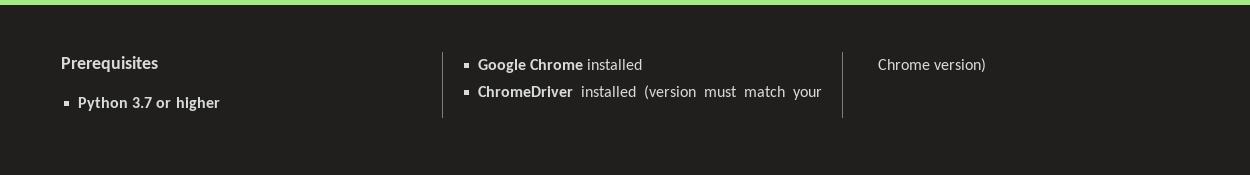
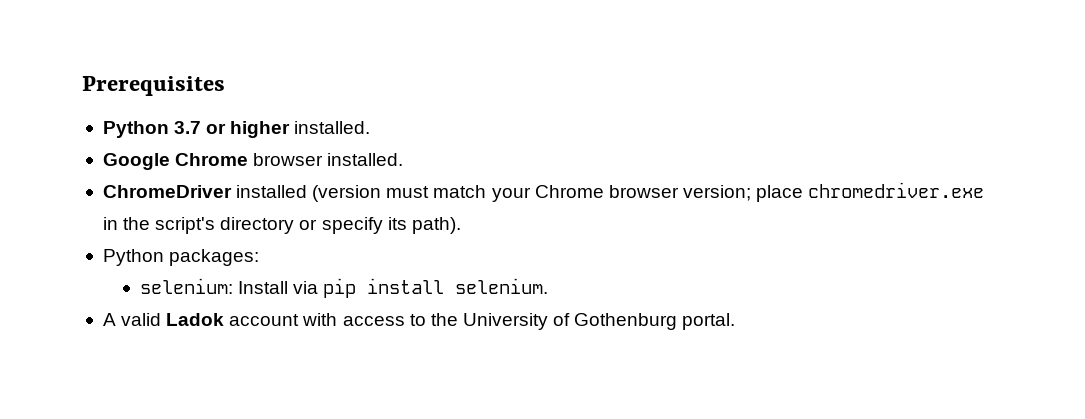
(220, 104) none -> [294,121,371,134] installed.
[587,59,643,70] installed -> [253,153,404,166] browser installed.
[934,58,987,73] version) -> [608,182,985,202] [102,217,461,234] [102,249,260,266] [139,278,549,298] [102,313,736,330] browser version; place chromedriver.exe in the script's directory or specify its path). // Python packages: // selenium: Install via pip install selenium. // A valid Ladok account with access to the University of Gothenburg portal.

